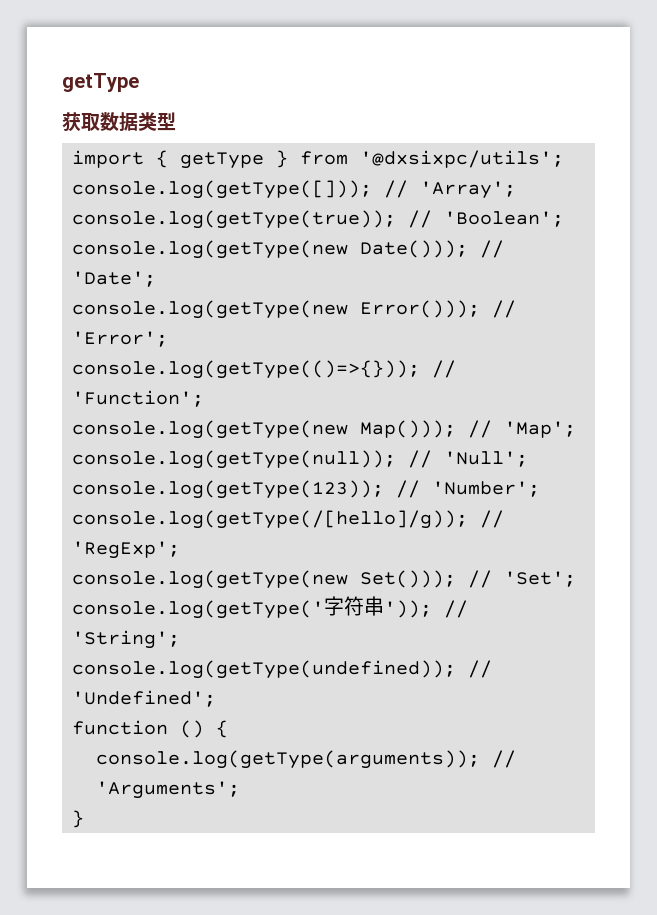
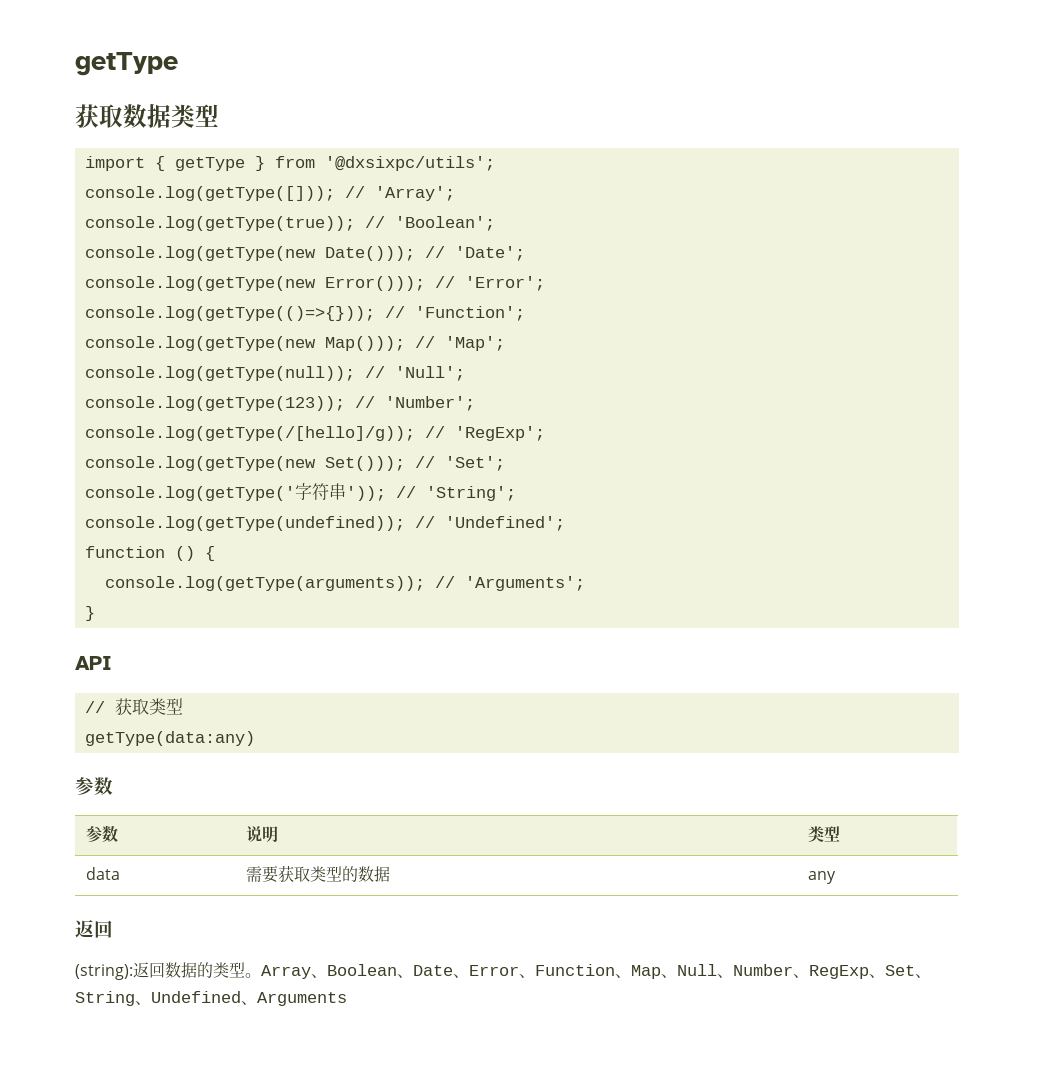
(84, 819) none -> [75,656,112,670] [84,698,183,715] [84,731,255,746] [75,777,113,795] [85,825,118,843] [245,826,278,842] [807,826,840,843] [85,867,120,880] [245,865,390,883] [807,871,836,884] [75,920,113,938] [75,962,931,980] [75,991,347,1006] // API // // 获取类型 // getType(data:any) // 参数 // 参数 | 说明 | 类型 // data | 需要获取类型的数据 | any // 返回 // (string):返回数据的类型。Array、Boolean、Date、Error、Function、Map、Null、Number、RegExp、Set、String、Undefined、Arguments

